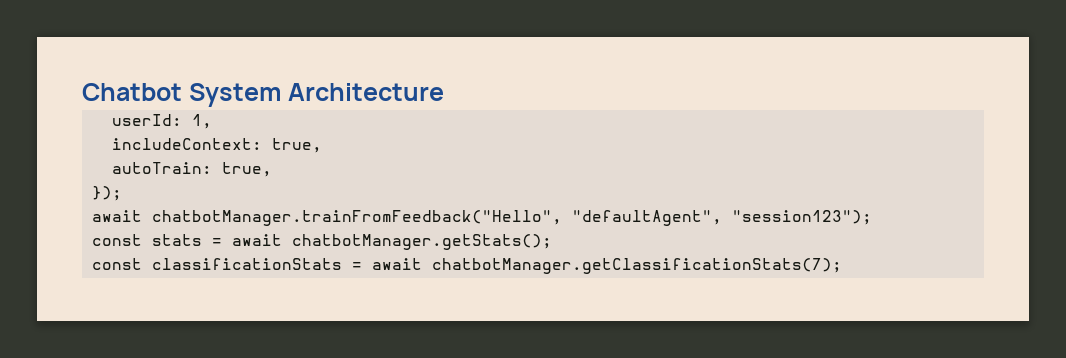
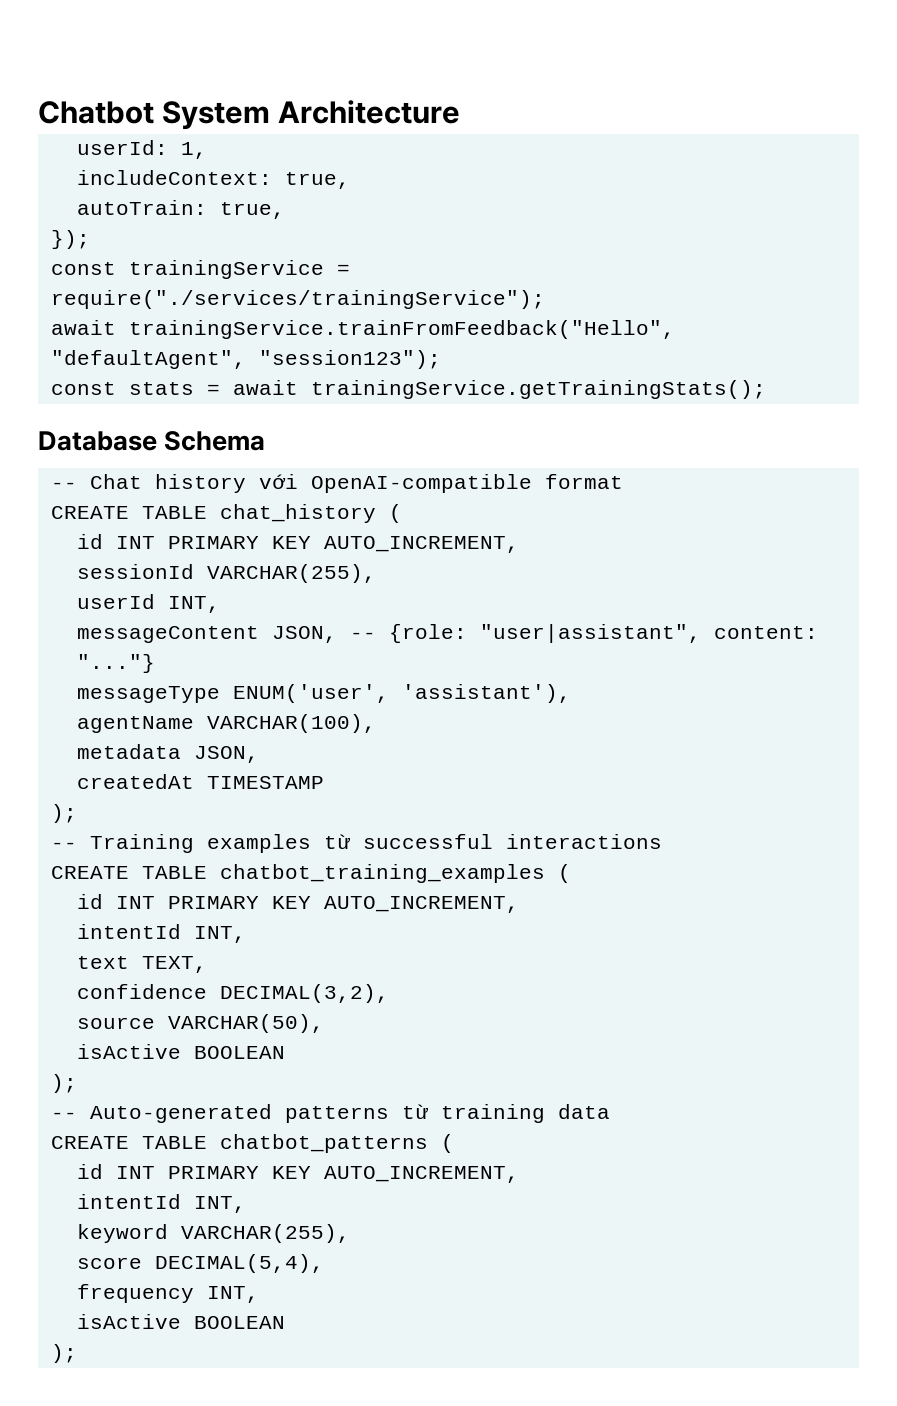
[91,210,562,226] // await chatbotManager.trainFromFeedback("Hello", -> [50,260,350,279] [50,290,545,309] [50,320,675,339] // const trainingService = require("./services/trainingService"); // await trainingService.trainFromFeedback("Hello",
[291,234,552,250] [91,258,842,274] chatbotManager.getStats(); // const classificationStats = await chatbotManager.getClassificationStats(7); -> [310,380,766,399] [38,431,266,451] [50,474,623,493] [50,504,402,523] [76,534,519,553] [76,564,376,583] [76,594,220,613] [76,624,818,643] [76,654,155,673] [76,684,571,703] [76,714,376,733] [76,744,259,763] [76,774,324,789] [50,804,77,823] [50,834,662,853] [50,864,571,883] [76,894,519,913] [76,924,246,943] [76,956,207,973] [76,984,389,1003] [76,1014,324,1033] [76,1044,285,1059] [50,1074,77,1093] [50,1104,610,1123] [50,1134,454,1153] [76,1164,519,1183] [76,1194,246,1213] [76,1224,350,1243] [76,1254,324,1273] [76,1284,259,1303] [76,1314,285,1329] [50,1344,77,1363] trainingService.getTrainingStats(); // Database Schema // -- Chat history với OpenAI-compatible format // CREATE TABLE chat_history ( // id INT PRIMARY KEY AUTO_INCREMENT, // sessionId VARCHAR(255), // userId INT, // messageContent JSON, -- {role: "user|assistant", content: "..."} // messageType ENUM('user', 'assistant'), // agentName VARCHAR(100), // metadata JSON, // createdAt TIMESTAMP // ); // -- Training examples từ successful interactions // CREATE TABLE chatbot_training_examples ( // id INT PRIMARY KEY AUTO_INCREMENT, // intentId INT, // text TEXT, // confidence DECIMAL(3,2), // source VARCHAR(50), // isActive BOOLEAN // ); // -- Auto-generated patterns từ training data // CREATE TABLE chatbot_patterns ( // id INT PRIMARY KEY AUTO_INCREMENT, // intentId INT, // keyword VARCHAR(255), // score DECIMAL(5,4), // frequency INT, // isActive BOOLEAN // );

